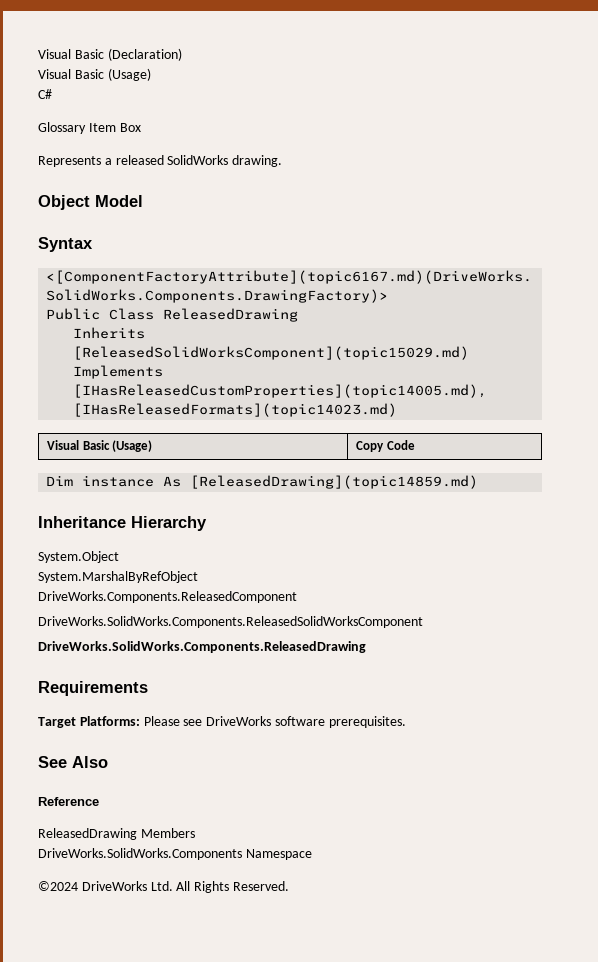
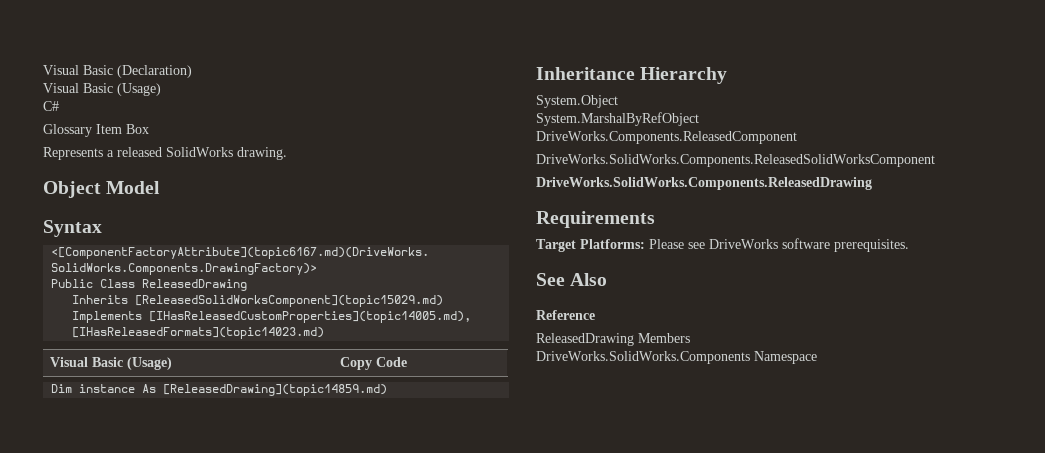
[38,881,289,893] // ©2024 DriveWorks Ltd. All Rights Reserved. -> (817, 357) none

